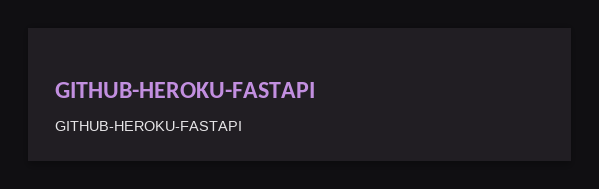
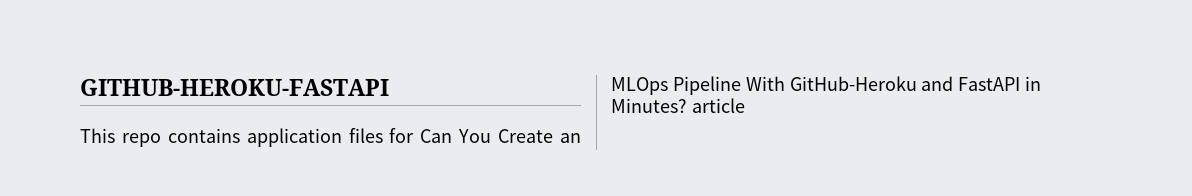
[55,121,242,131] GITHUB-HEROKU-FASTAPI -> [80,128,582,147] [611,76,1042,95] [611,98,745,113] This repo contains application files for Can You Create an MLOps Pipeline With GitHub-Heroku and FastAPI in Minutes? article

